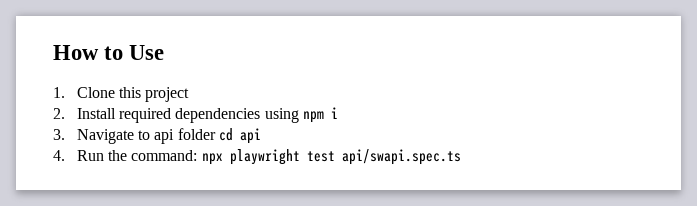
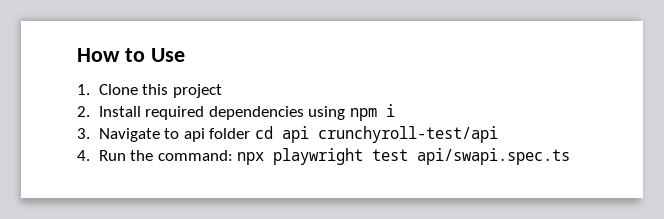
(262, 136) none -> [317,126,498,143] crunchyroll-test/api

